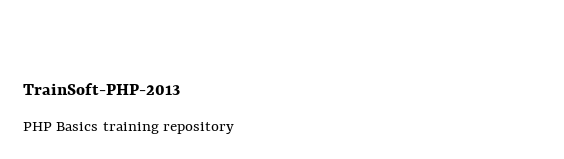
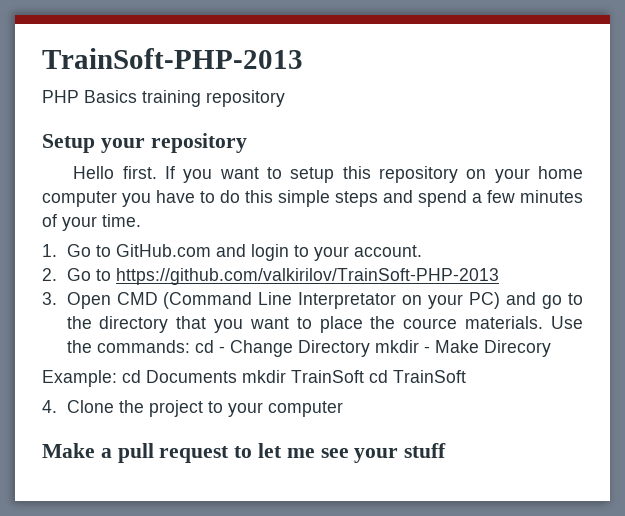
(235, 128) none -> [42,133,247,153] [73,166,583,183] [42,190,583,207] [42,214,141,231] [42,244,422,261] [42,268,499,285] [42,292,583,309] [66,316,583,333] [66,340,551,357] [42,370,466,387] [42,400,343,417] [42,443,447,463] // Setup your repository // Hello first. If you want to setup this repository on your home computer you have to do this simple steps and spend a few minutes of your time. // 1. Go to GitHub.com and login to your account. // 2. Go to https://github.com/valkirilov/TrainSoft-PHP-2013 // 3. Open CMD (Command Line Interpretator on your PC) and go to the directory that you want to place the cource materials. Use the commands: cd - Change Directory mkdir - Make Direcory // Example: cd Documents mkdir TrainSoft cd TrainSoft // 4. Clone the project to your computer // Make a pull request to let me see your stuff

